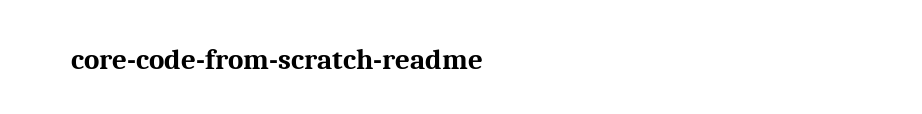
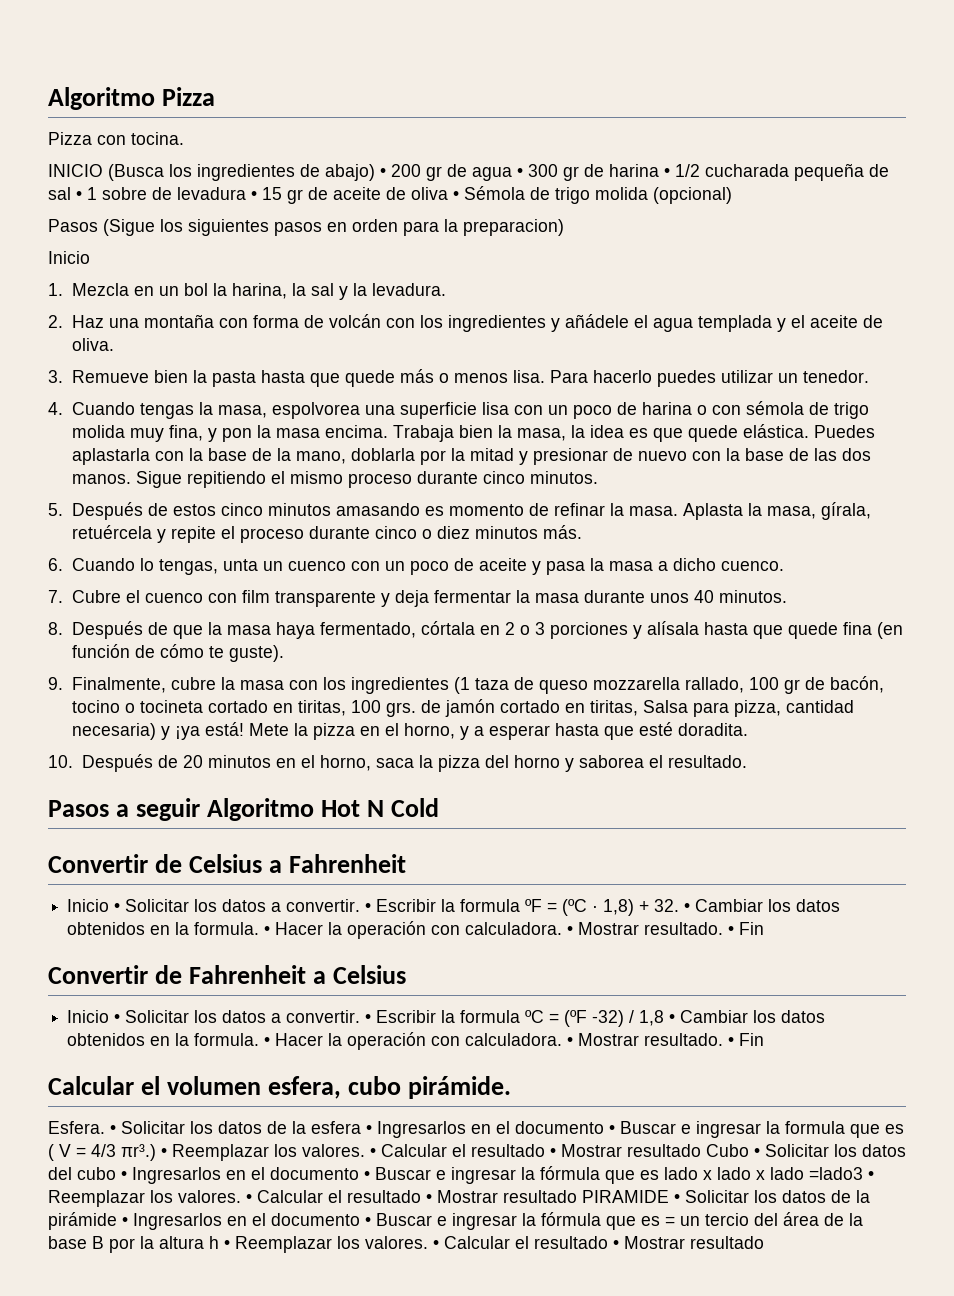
[71,48,483,69] core-code-from-scratch-readme -> [48,87,216,110] [48,132,184,145] [48,163,889,181] [48,186,732,204] [48,219,564,236] [48,251,90,264] [48,283,446,300] [48,314,883,332] [71,338,114,351] [48,369,869,387] [48,401,869,419] [71,424,875,442] [71,448,871,465] [71,471,598,488] [48,502,871,520] [71,525,582,543] [48,558,784,575] [48,590,787,607] [48,621,903,639] [71,644,284,662] [48,676,884,694] [71,699,854,717] [71,722,748,740] [48,754,747,772] [48,798,440,821] [48,854,407,873] [67,899,841,916] [67,921,765,939] [48,965,407,984] [67,1010,826,1027] [67,1032,765,1050] [48,1076,512,1099] [48,1121,904,1138] [48,1144,906,1161] [48,1166,874,1184] [48,1190,870,1207] [48,1212,863,1230] [48,1236,764,1253] Algoritmo Pizza // Pizza con tocina. // INICIO (Busca los ingredientes de abajo) • 200 gr de agua • 300 gr de harina • 1/2 cucharada pequeña de sal • 1 sobre de levadura • 15 gr de aceite de oliva • Sémola de trigo molida (opcional) // Pasos (Sigue los siguientes pasos en orden para la preparacion) // Inicio // 1. Mezcla en un bol la harina, la sal y la levadura. // 2. Haz una montaña con forma de volcán con los ingredientes y añádele el agua templada y el aceite de oliva. // 3. Remueve bien la pasta hasta que quede más o menos lisa. Para hacerlo puedes utilizar un tenedor. // 4. Cuando tengas la masa, espolvorea una superficie lisa con un poco de harina o con sémola de trigo molida muy fina, y pon la masa encima. Trabaja bien la masa, la idea es que quede elástica. Puedes aplastarla con la base de la mano, doblarla por la mitad y presionar de nuevo con la base de las dos manos. Sigue repitiendo el mismo proceso durante cinco minutos. // 5. Después de estos cinco minutos amasando es momento de refinar la masa. Aplasta la masa, gírala, retuércela y repite el proceso durante cinco o diez minutos más. // 6. Cuando lo tengas, unta un cuenco con un poco de aceite y pasa la masa a dicho cuenco. // 7. Cubre el cuenco con film transparente y deja fermentar la masa durante unos 40 minutos. // 8. Después de que la masa haya fermentado, córtala en 2 o 3 porciones y alísala hasta que quede fina (en función de cómo te guste). // 9. Finalmente, cubre la masa con los ingredientes (1 taza de queso mozzarella rallado, 100 gr de bacón, tocino o tocineta cortado en tiritas, 100 grs. de jamón cortado en tiritas, Salsa para pizza, cantidad necesaria) y ¡ya está! Mete la pizza en el horno, y a esperar hasta que esté doradita. // 10. Después de 20 minutos en el horno, saca la pizza del horno y saborea el resultado. // Pasos a seguir Algoritmo Hot N Cold // Convertir de Celsius a Fahrenheit // Inicio • Solicitar los datos a convertir. • Escribir la formula ºF = (ºC · 1,8) + 32. • Cambiar los datos obtenidos en la formula. • Hacer la operación con calculadora. • Mostrar resultado. • Fin // Convertir de Fahrenheit a Celsius // Inicio • Solicitar los datos a convertir. • Escribir la formula ºC = (ºF -32) / 1,8 • Cambiar los datos obtenidos en la formula. • Hacer la operación con calculadora. • Mostrar resultado. • Fin // Calcular el volumen esfera, cubo pirámide. // Esfera. • Solicitar los datos de la esfera • Ingresarlos en el documento • Buscar e ingresar la formula que es ( V = 4/3 πr³.) • Reemplazar los valores. • Calcular el resultado • Mostrar resultado Cubo • Solicitar los datos del cubo • Ingresarlos en el documento • Buscar e ingresar la fórmula que es lado x lado x lado =lado3 • Reemplazar los valores. • Calcular el resultado • Mostrar resultado PIRAMIDE • Solicitar los datos de la pirámide • Ingresarlos en el documento • Buscar e ingresar la fórmula que es = un tercio del área de la base B por la altura h • Reemplazar los valores. • Calcular el resultado • Mostrar resultado

